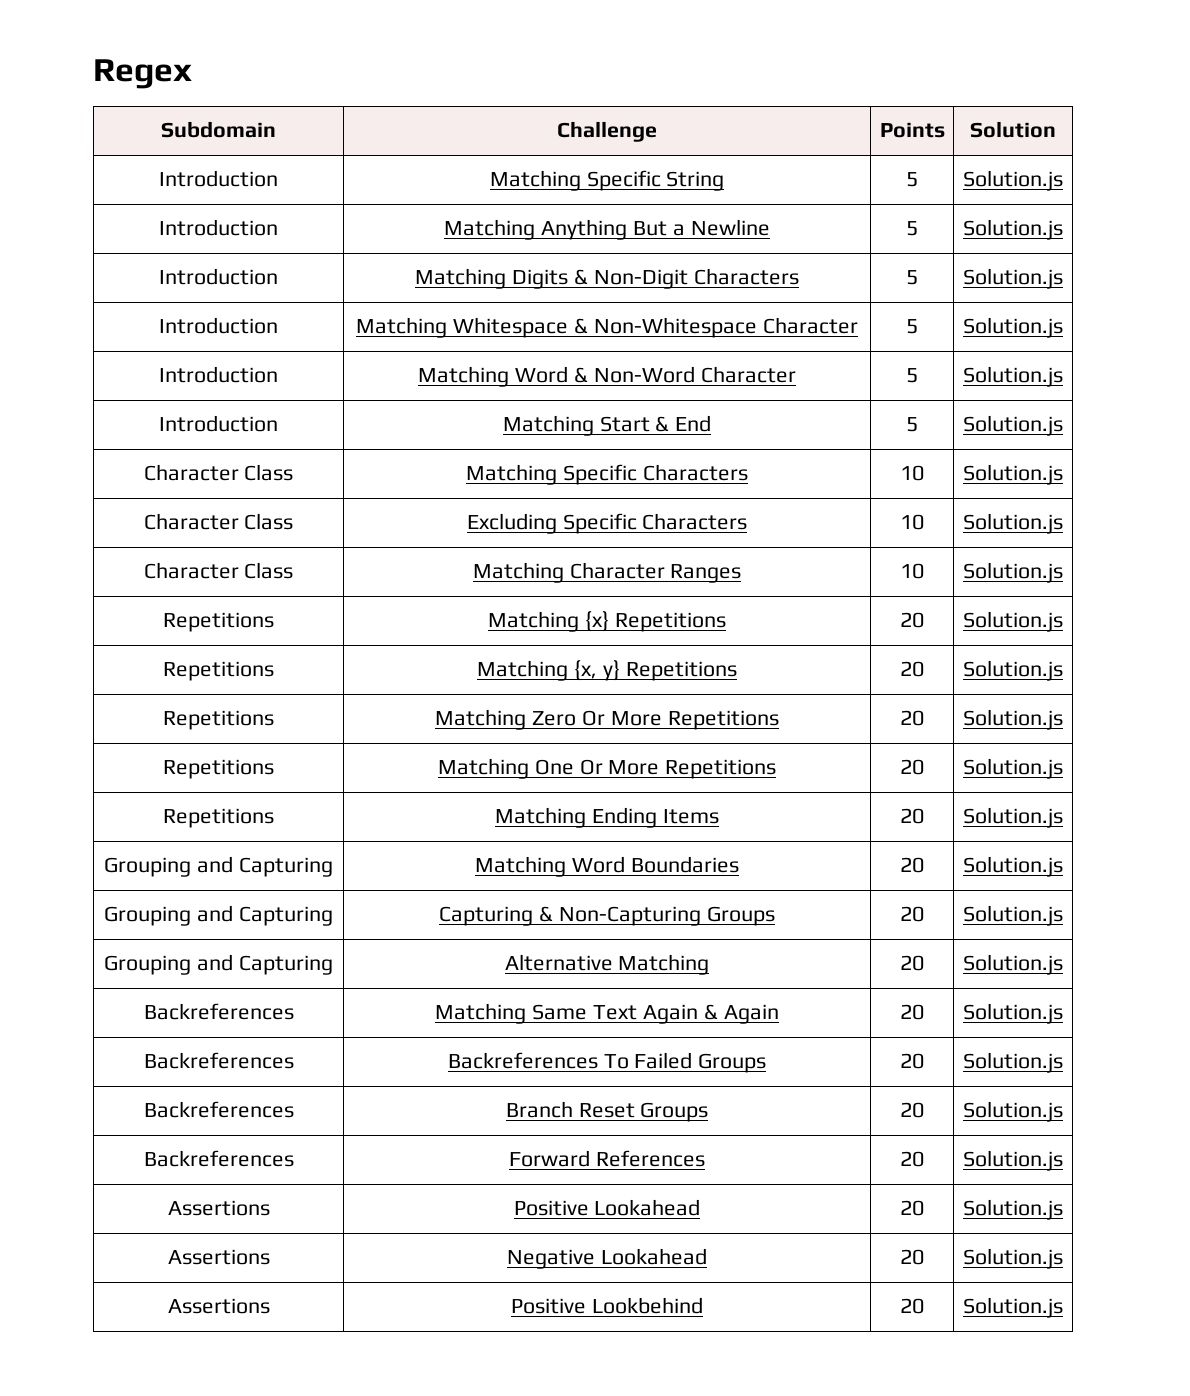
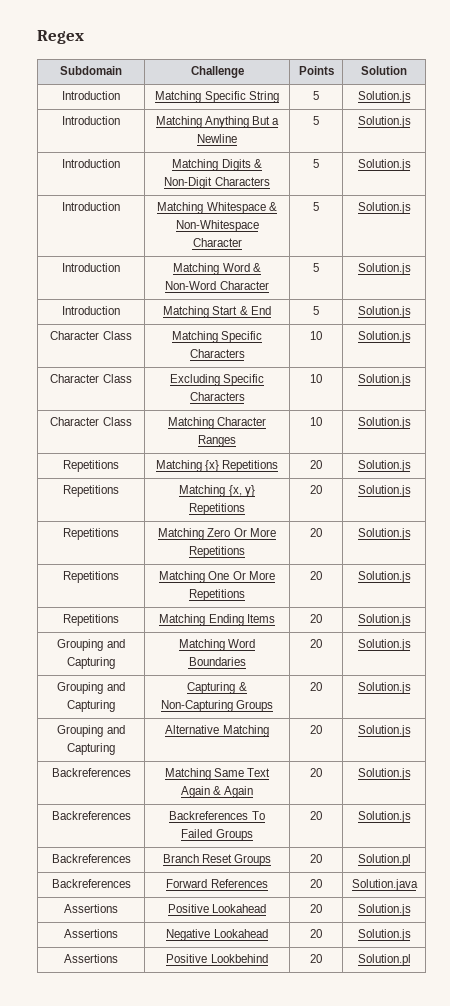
[963,1101,1063,1122] Solution.js -> [357,854,411,866] Solution.pl
[963,1150,1063,1171] Solution.js -> [351,879,418,891] Solution.java
[963,1297,1063,1318] Solution.js -> [357,954,411,966] Solution.pl

